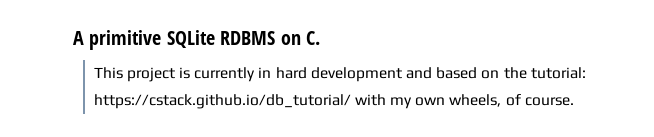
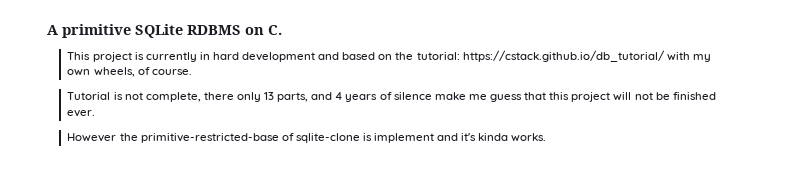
(574, 101) none -> [67,92,716,102] [67,110,96,117] [67,133,547,143] // Tutorial is not complete, there only 13 parts, and 4 years of silence make me guess that this project will not be finished ever. // However the primitive-restricted-base of sqlite-clone is implement and it's kinda works.

